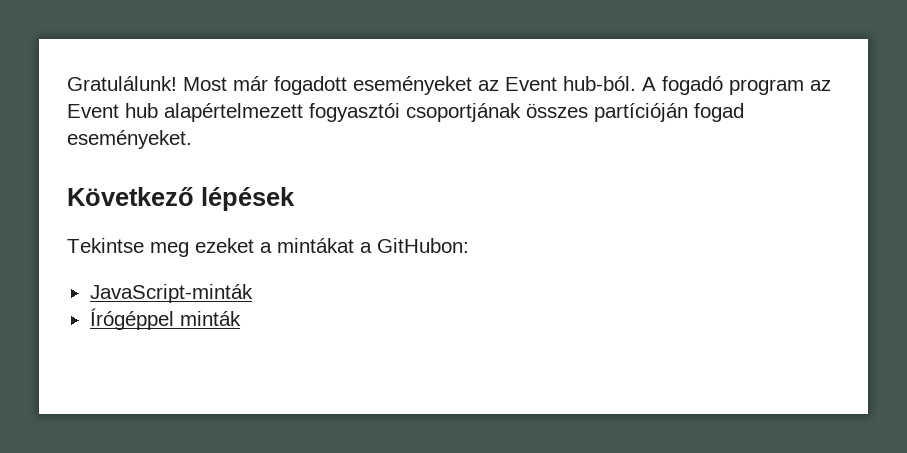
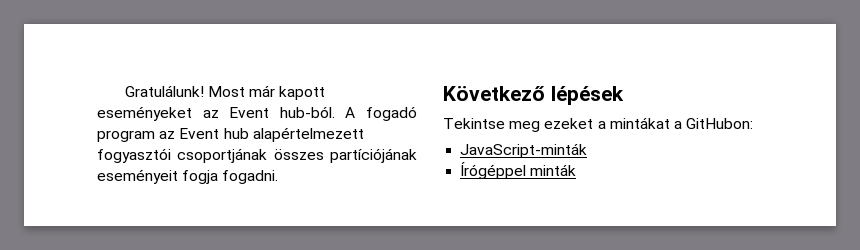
[274,76,347,95] fogadott -> [279,86,326,100] kapott
[594,103,744,122] [67,130,192,149] partícióján fogad eseményeket. -> [330,148,417,163] [97,169,279,184] partíciójának eseményeit fogja fogadni.

